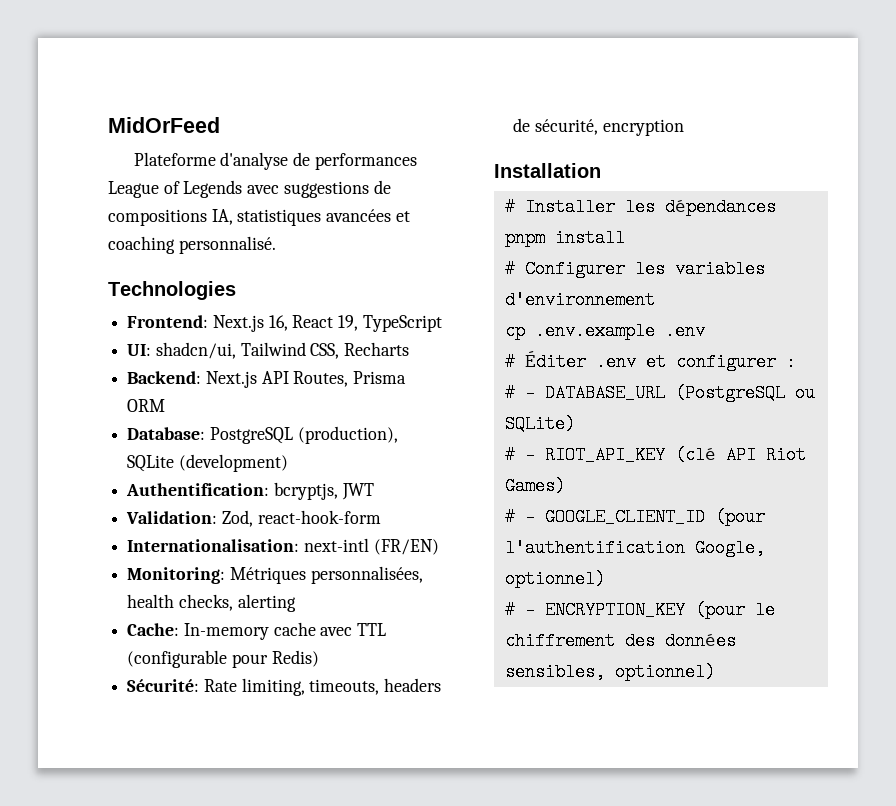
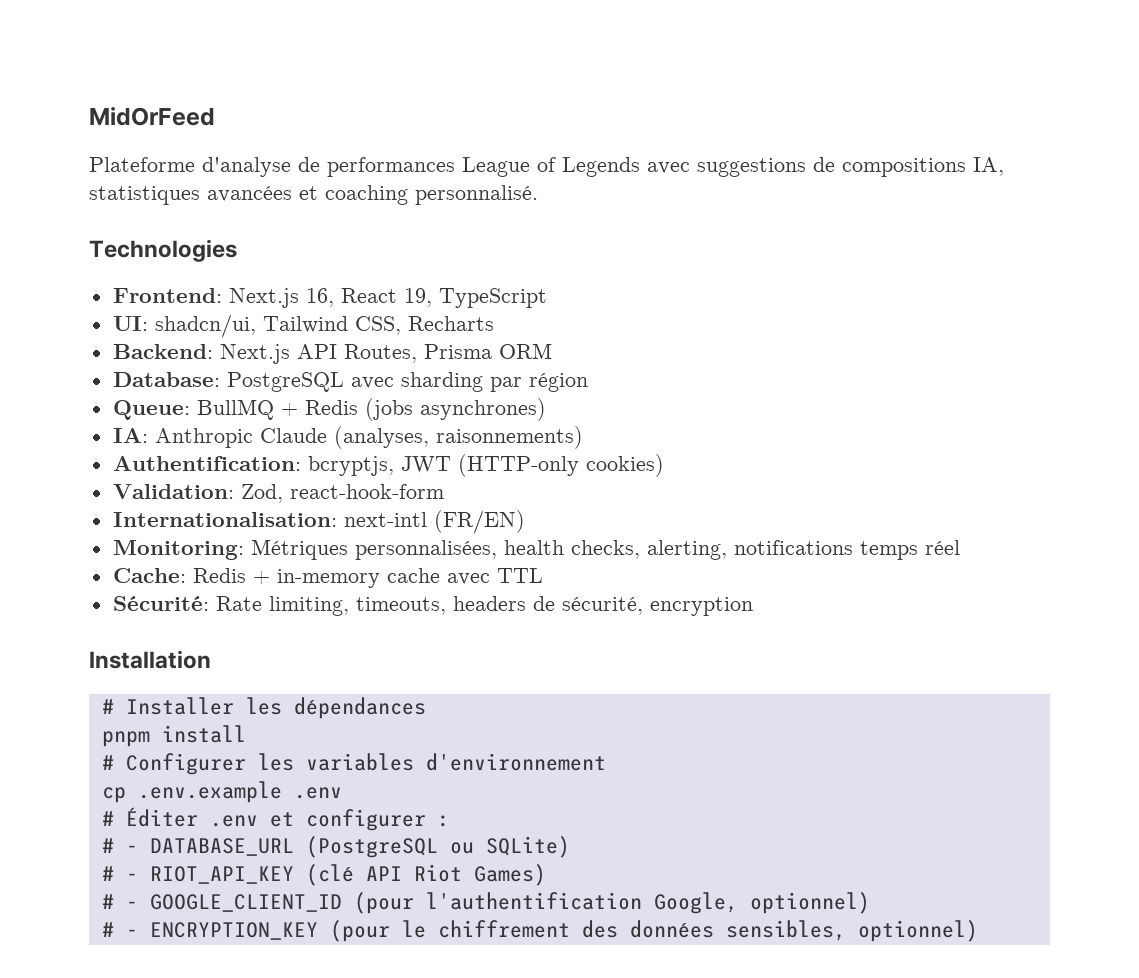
[297,426,398,444] [127,454,288,472] (production), SQLite (development) -> [350,372,588,392] [112,398,546,421] [112,426,583,449] avec sharding par région // Queue: BullMQ + Redis (jobs asynchrones) // IA: Anthropic Claude (analyses, raisonnements)
(374, 491) none -> [457,454,664,477] (HTTP-only cookies)
[237,594,296,612] [127,623,269,640] alerting // Cache: In-memory -> [646,540,960,560] [112,568,380,588] alerting, notifications temps réel // Cache: Redis + in-memory
[127,650,319,668] (configurable pour Redis) -> (543, 575) none

